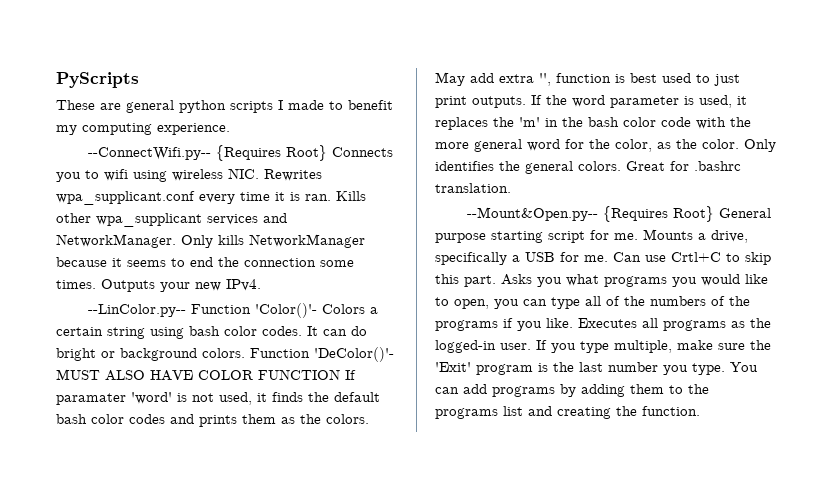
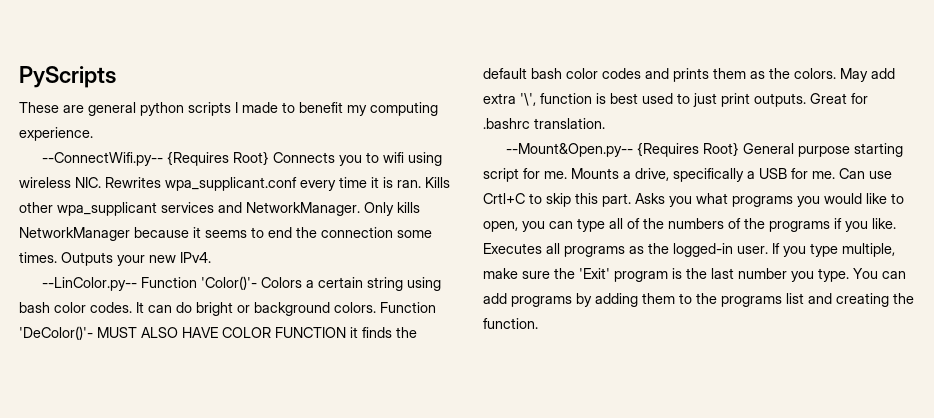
[345,370,356,380] [56,392,252,405] If paramater 'word' is not used, -> (346, 332) none
[539,73,551,86] '', -> [520,93,536,106] '\',
[531,95,747,108] [435,117,751,130] [435,139,776,152] [435,161,621,174] If the word parameter is used, it replaces the 'm' in the bash color code with the more general word for the color, as the color. Only identifies the general colors. -> (806, 100) none

